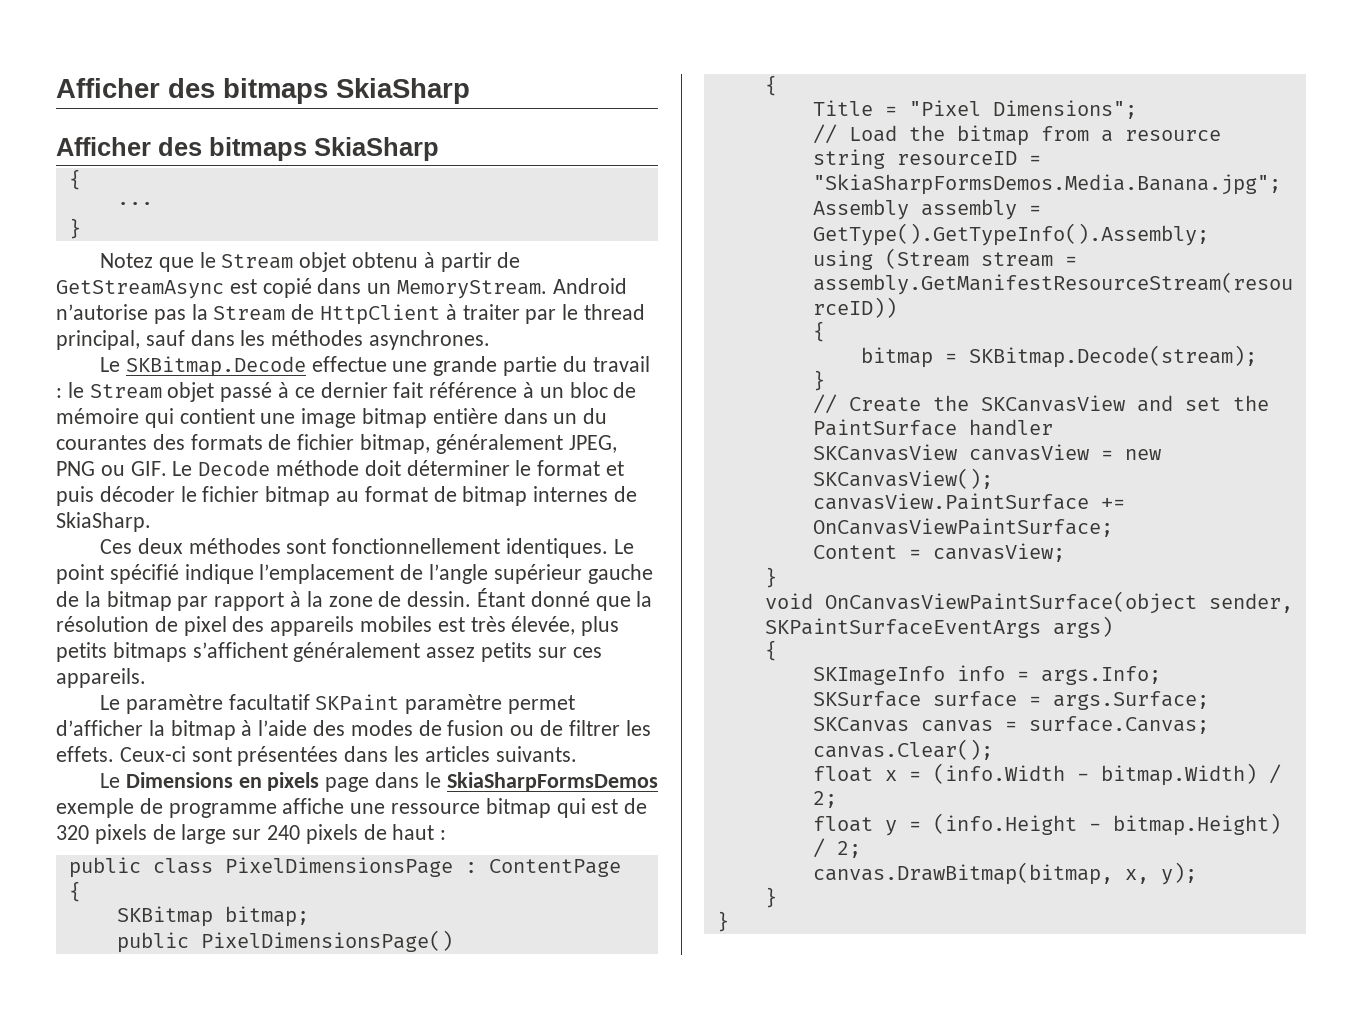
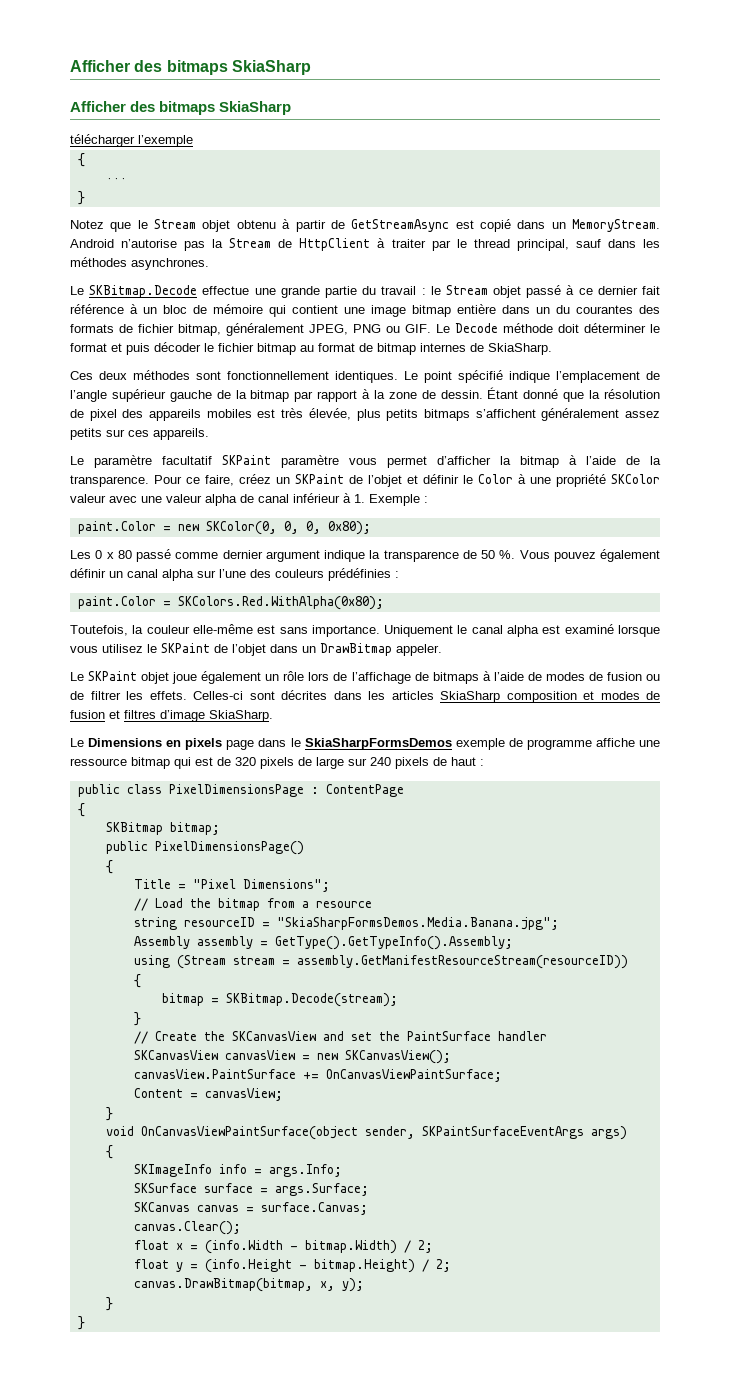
(439, 149) none -> [70,134,193,147] // télécharger l’exemple
(503, 704) none -> [349,458,377,465] vous
[313,720,346,736] des -> [626,456,661,465] [70,474,660,487] [70,493,428,506] [77,521,371,535] [70,549,660,562] [70,568,399,581] [77,596,384,610] [70,624,661,637] [70,643,442,656] [70,671,542,684] de la transparence. Pour ce faire, créez un SKPaint de l’objet et définir le Color à une propriété SKColor valeur avec une valeur alpha de canal inférieur à 1. Exemple : // paint.Color = new SKColor(0, 0, 0, 0x80); // Les 0 x 80 passé comme dernier argument indique la transparence de 50 %. Vous pouvez également définir un canal alpha sur l’une des couleurs prédéfinies : // paint.Color = SKColors.Red.WithAlpha(0x80); // Toutefois, la couleur elle-même est sans importance. Uniquement le canal alpha est examiné lorsque vous utilisez le SKPaint de l’objet dans un DrawBitmap appeler. // Le SKPaint objet joue également un rôle lors de l’affichage de bitmaps à l’aide de
[119,746,577,766] Ceux-ci sont présentées dans les articles suivants. -> [193,690,660,703] [70,710,273,722] Celles-ci sont décrites dans les articles SkiaSharp composition et modes de fusion et filtres d’image SkiaSharp.

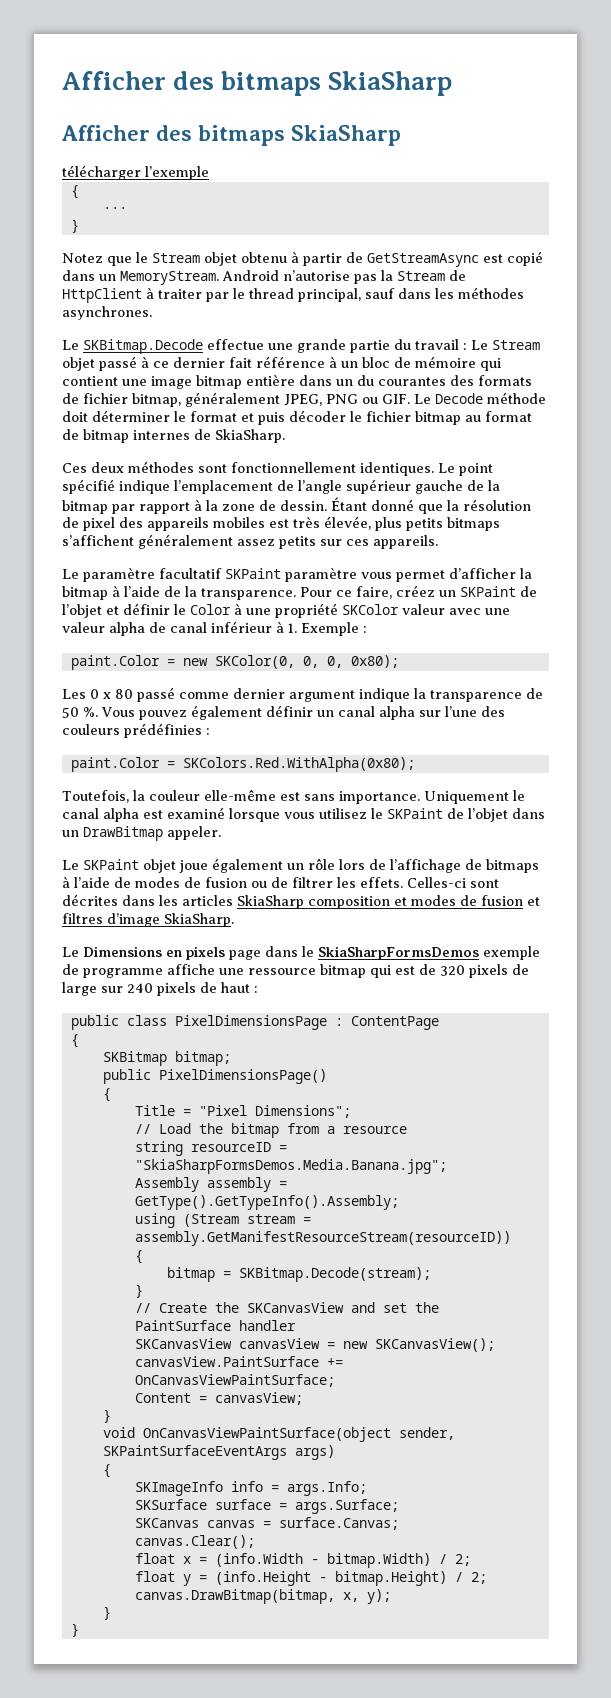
[430,286,441,295] le -> [471,340,488,350] Le

